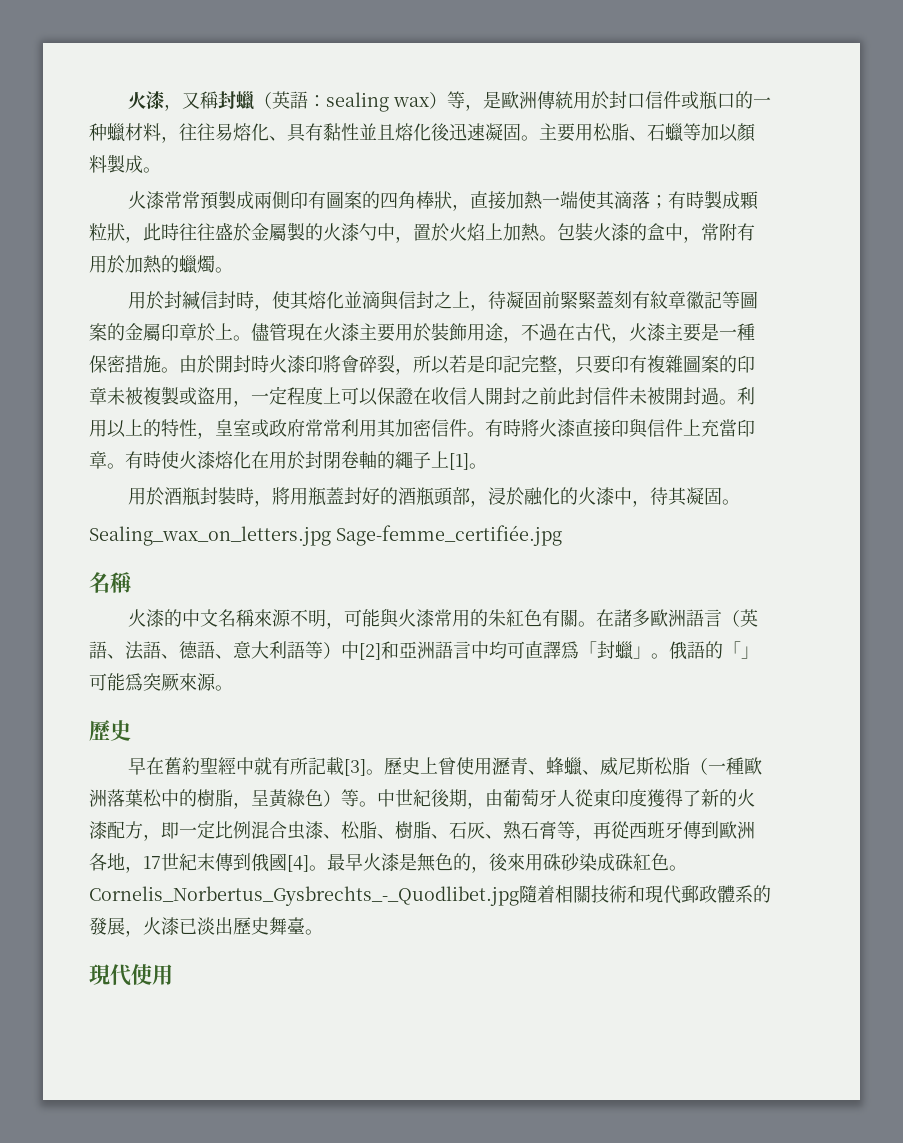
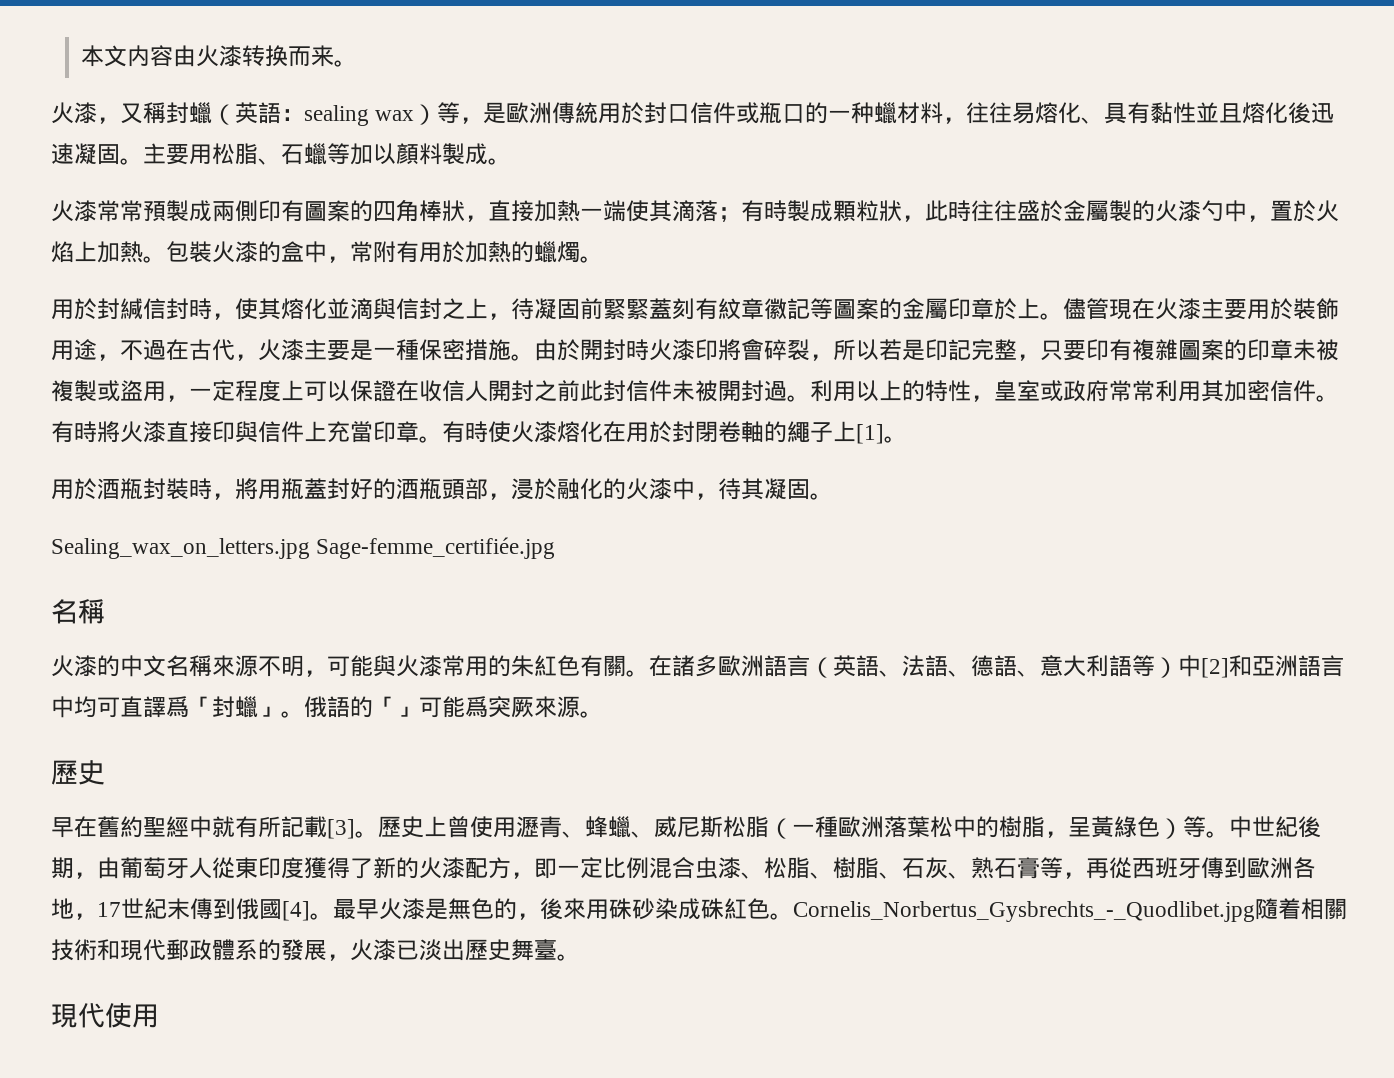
(128, 100) none -> [81,45,358,67] 本文内容由火漆转换而来。 //

